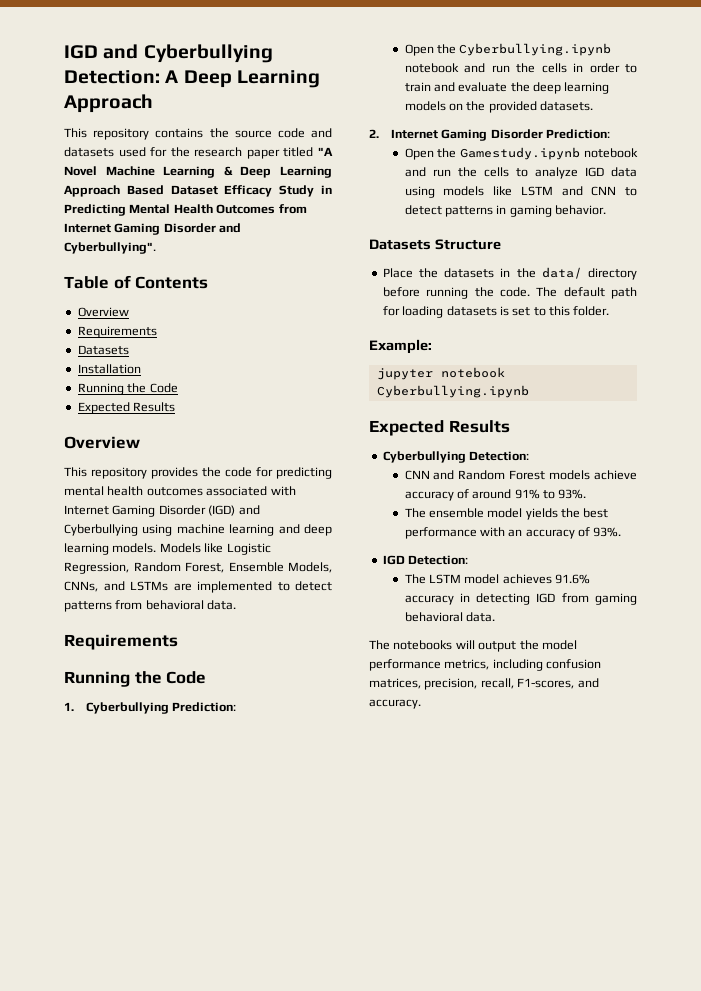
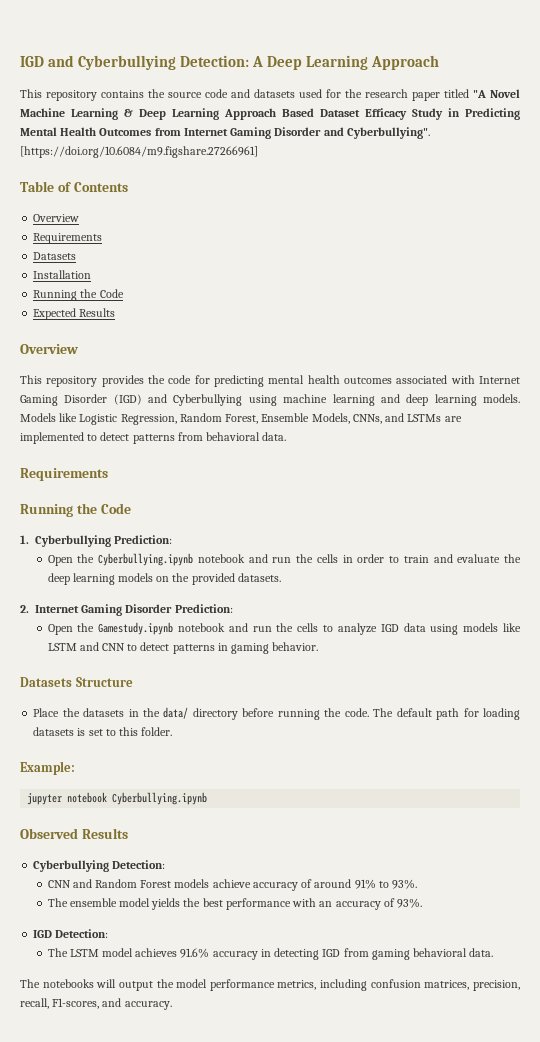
(156, 248) none -> [20,146,258,158] [https://doi.org/10.6084/m9.figshare.27266961]
[369,420,444,436] Expected -> [20,828,78,839] Observed

